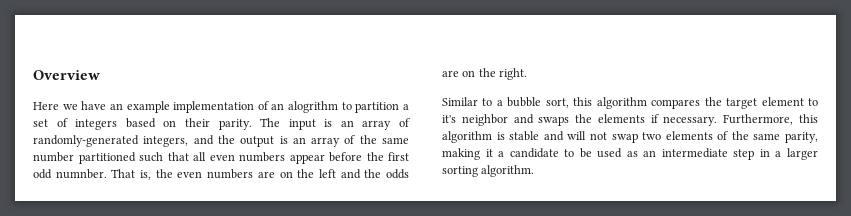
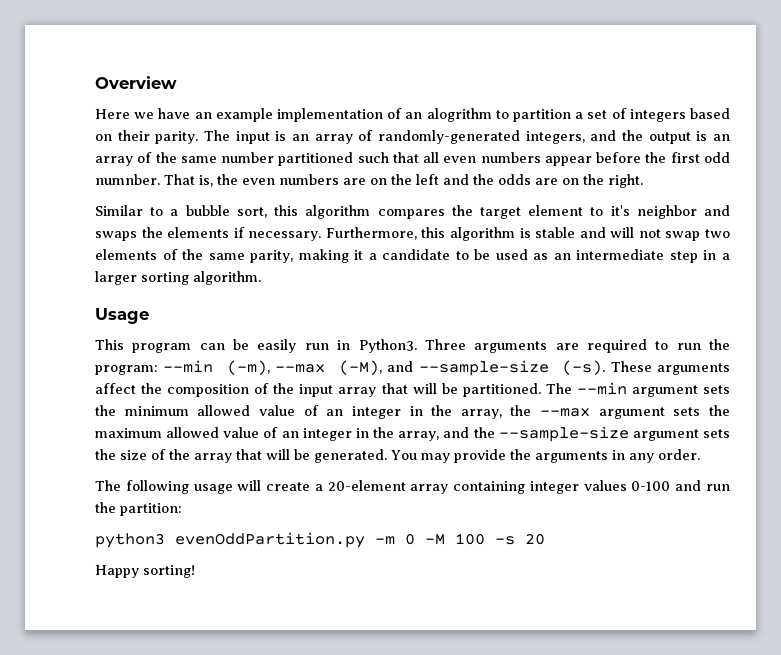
(535, 171) none -> [95,308,149,324] [95,339,730,353] [95,360,730,376] [95,382,730,397] [95,405,730,419] [95,426,730,442] [95,449,700,463] [95,480,730,494] [95,502,182,516] [95,532,545,548] [95,565,195,578] // Usage // This program can be easily run in Python3. Three arguments are required to run the program: --min (-m), --max (-M), and --sample-size (-s). These arguments affect the composition of the input array that will be partitioned. The --min argument sets the minimum allowed value of an integer in the array, the --max argument sets the maximum allowed value of an integer in the array, and the --sample-size argument sets the size of the array that will be generated. You may provide the arguments in any order. // The following usage will create a 20-element array containing integer values 0-100 and run the partition: // python3 evenOddPartition.py -m 0 -M 100 -s 20 // Happy sorting!

